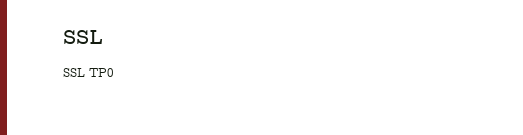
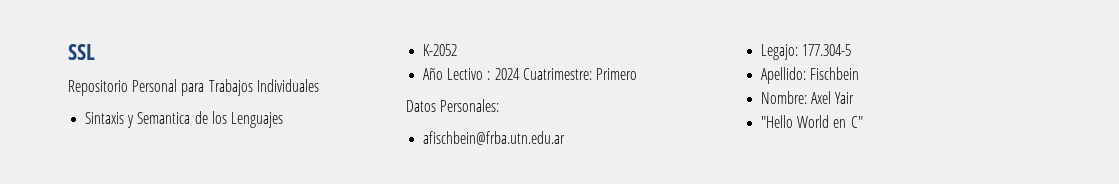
[63,68,114,77] SSL TP0 -> [68,79,319,96] [85,111,283,128] [423,44,458,56] [423,67,637,80] [406,99,500,112] [423,131,566,145] [761,44,852,60] [761,67,860,84] [761,91,855,104] [761,115,863,128] Repositorio Personal para Trabajos Individuales // Sintaxis y Semantica de los Lenguajes // K-2052 // Año Lectivo : 2024 Cuatrimestre: Primero // Datos Personales: // afischbein@frba.utn.edu.ar // Legajo: 177.304-5 // Apellido: Fischbein // Nombre: Axel Yair // "Hello World en C"

